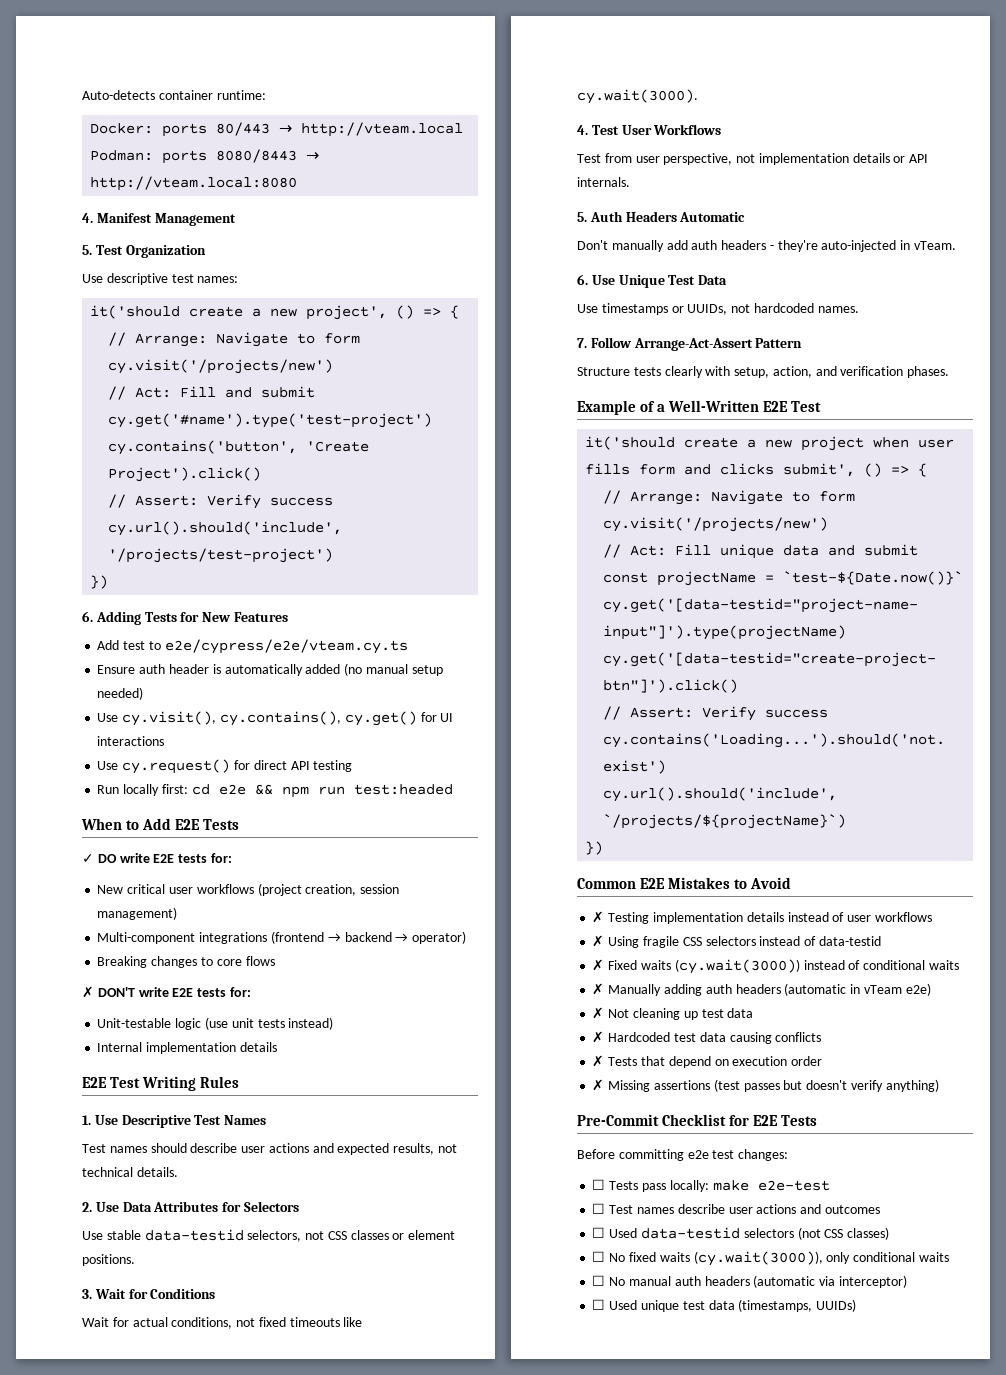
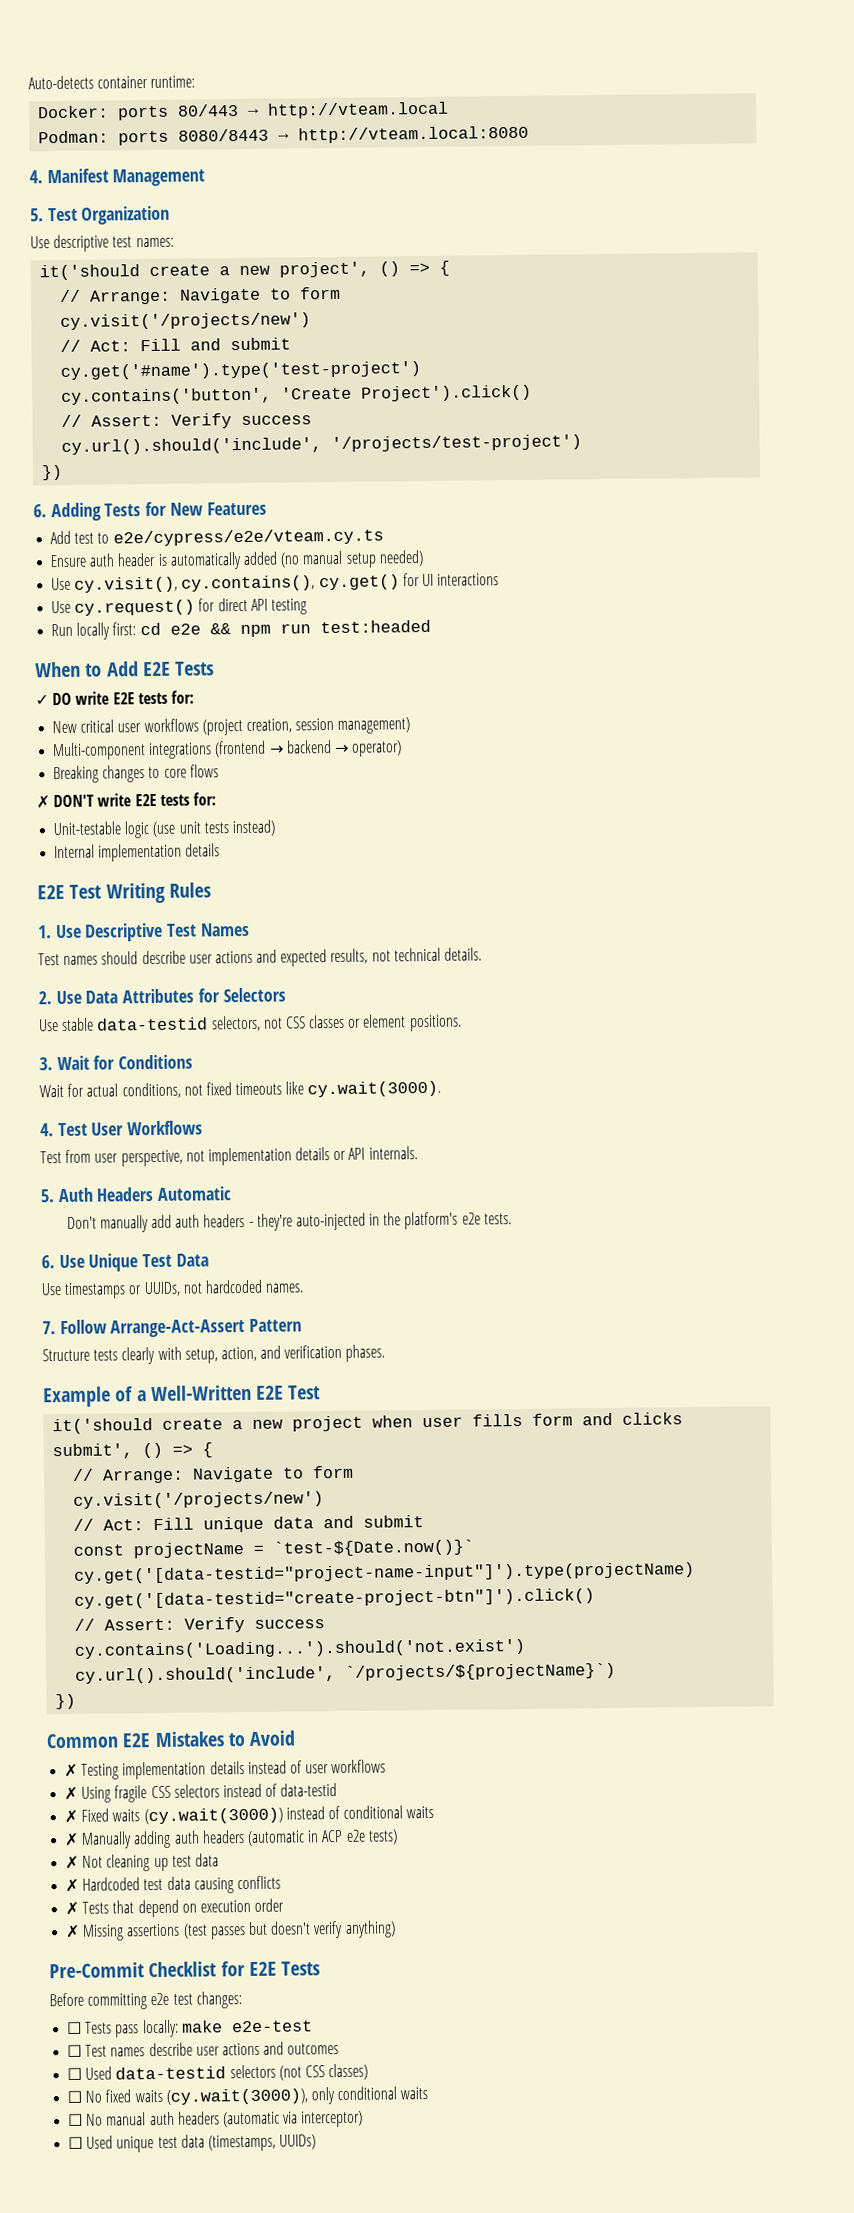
[914,241,957,250] vTeam. -> [383,1211,512,1230] the platform's e2e tests.
[863,983,931,996] vTeam e2e) -> [321,1829,398,1845] ACP e2e tests)

